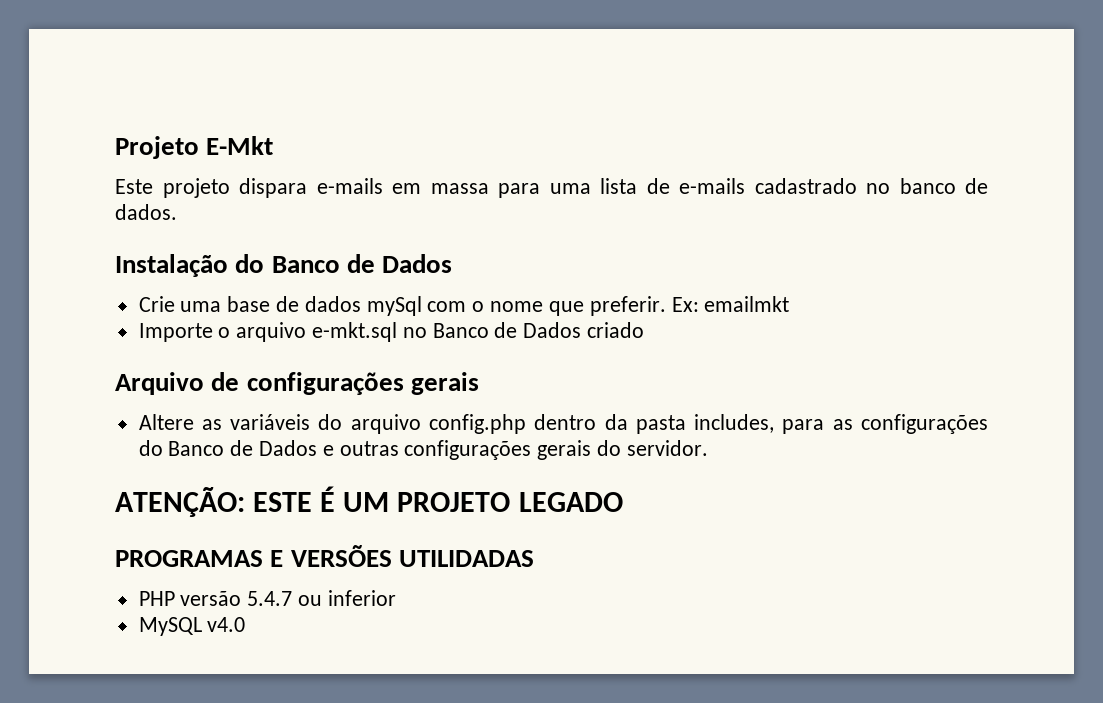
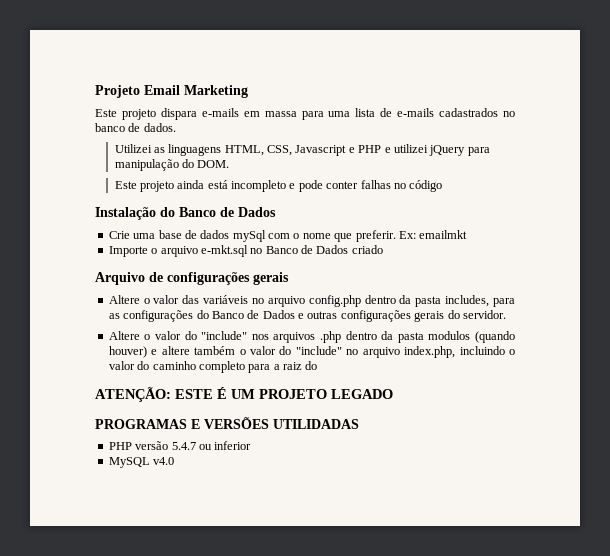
[206,136,274,155] E-Mkt -> [144,85,248,98] Email Marketing
[754,178,857,194] cadastrado -> [439,108,499,117] cadastrados
(177, 212) none -> [114,144,490,156] [114,159,230,171] [114,180,443,192] // Utilizei as linguagens HTML, CSS, Javascript e PHP e utilizei jQuery para manipulação do DOM. // Este projeto ainda está incompleto e pode conter falhas no código
[201,414,343,430] as variáveis do -> [143,295,265,304] o valor das variáveis no
(708, 448) none -> [108,331,515,343] [108,346,515,358] [108,361,318,373] // Altere o valor do "include" nos arquivos .php dentro da pasta modulos (quando houver) e altere também o valor do "include" no arquivo index.php, incluindo o valor do caminho completo para a raiz do

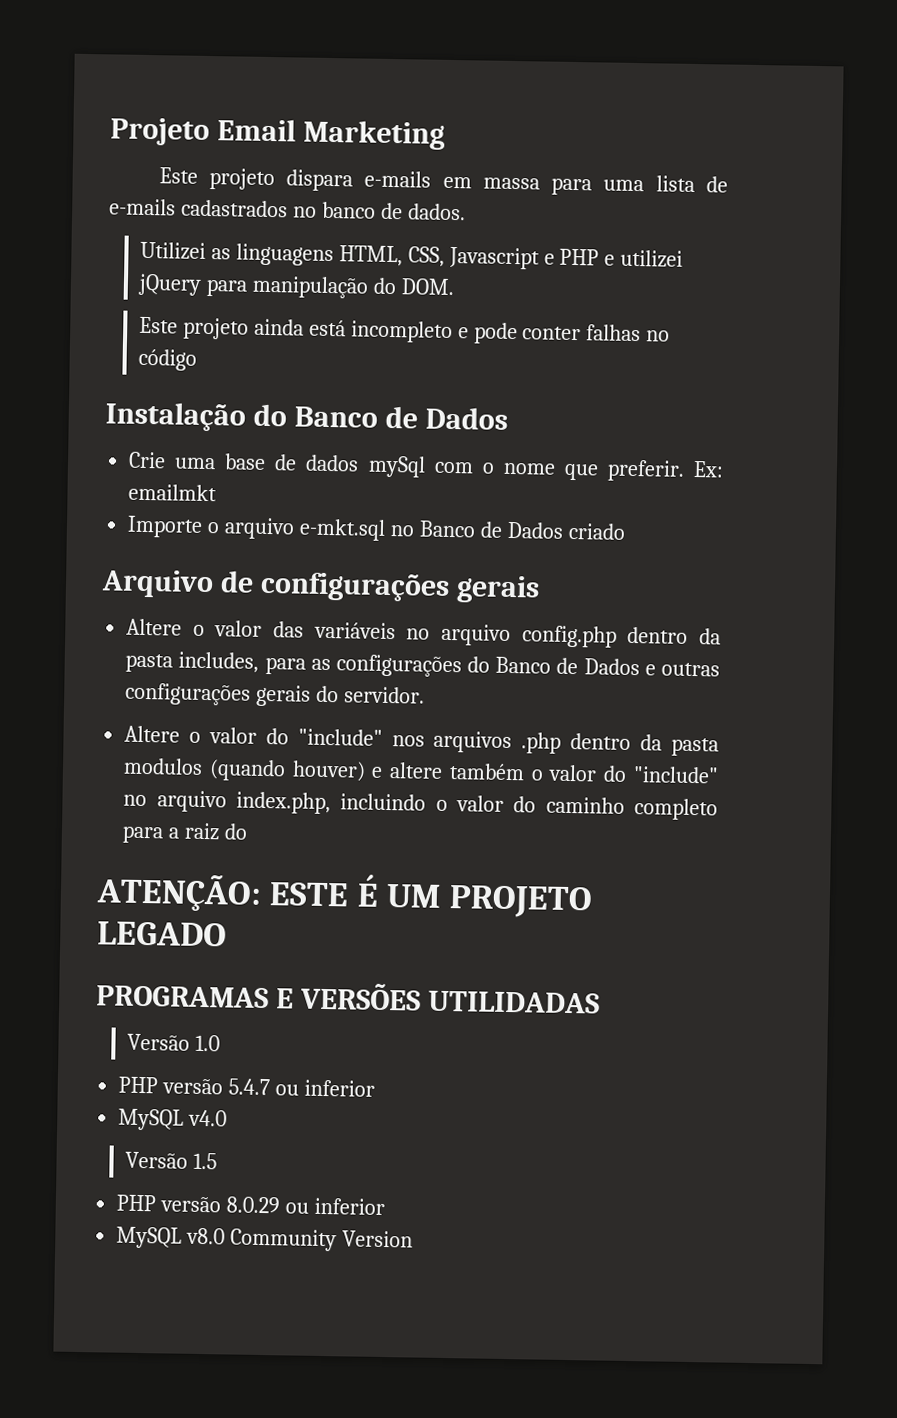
(359, 424) none -> [126,1033,220,1052] // Versão 1.0
(175, 461) none -> [124,1151,217,1170] [116,1194,385,1216] [116,1226,414,1252] // Versão 1.5 // PHP versão 8.0.29 ou inferior // MySQL v8.0 Community Version

